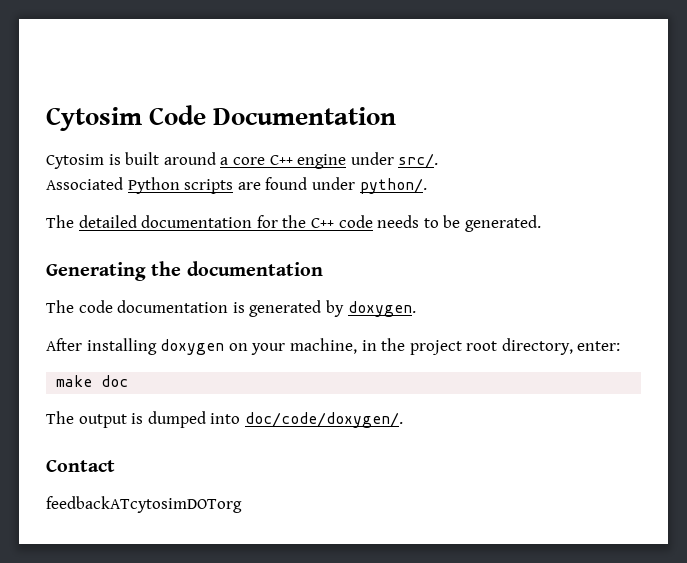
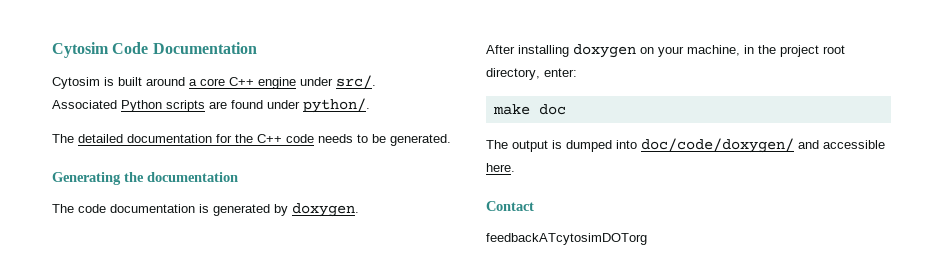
[244,412,403,428] doc/code/doxygen/. -> [641,138,885,153] [486,163,515,172] doc/code/doxygen/ and accessible here.

